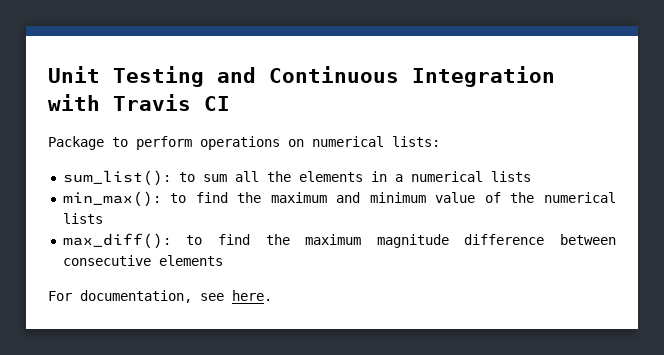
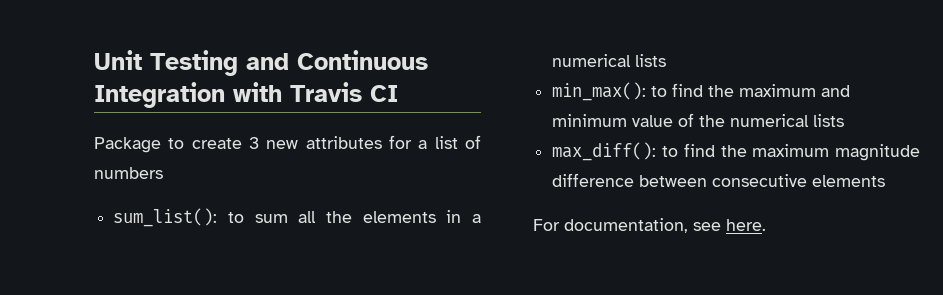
[136,136,440,150] perform operations on numerical lists: -> [191,135,481,149] [94,167,163,179] create 3 new attributes for a list of numbers

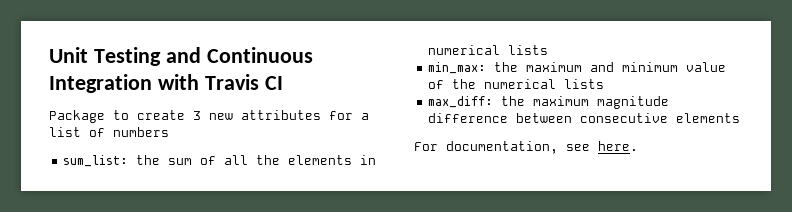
[113,208,288,227] sum_list(): to sum -> [63,155,217,167] sum_list: the sum of
[472,214,481,223] [552,54,667,67] [552,82,704,101] a numerical lists // min_max(): to find -> [428,45,549,55] [428,62,487,74] numerical lists // min_max:
[552,142,715,161] max_diff(): to find -> [428,96,494,108] max_diff:

